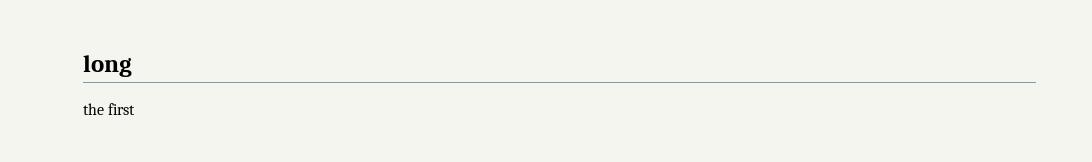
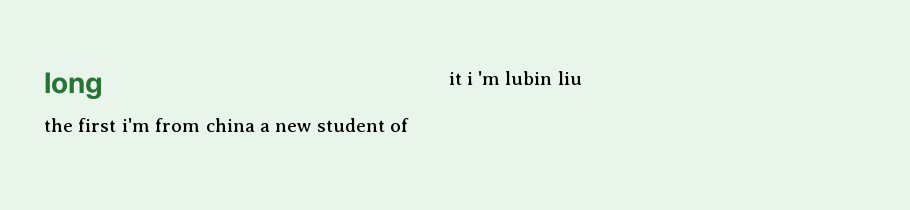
(136, 109) none -> [121,118,409,132] [449,71,582,85] i'm from china a new student of it i 'm lubin liu

